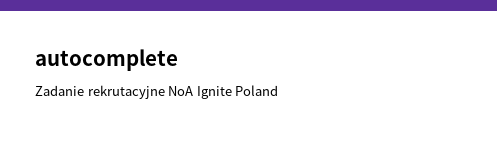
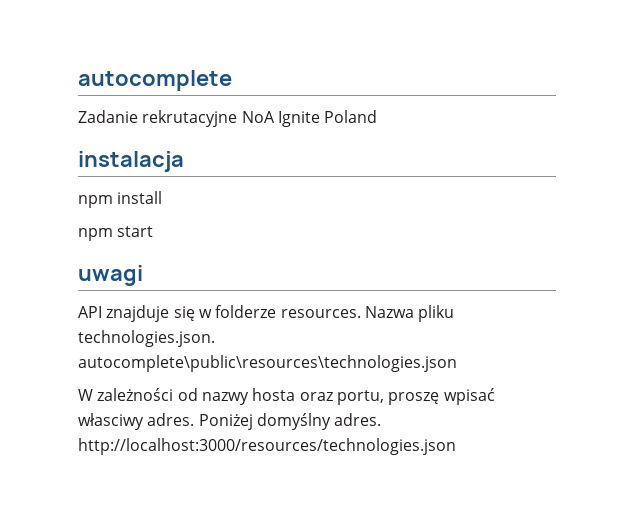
(279, 90) none -> [78,151,184,172] [78,191,163,208] [78,226,154,241] [78,265,143,286] [78,305,455,322] [78,330,215,347] [78,355,457,372] [78,388,495,405] [78,413,382,430] [78,438,456,455] // instalacja // npm install // npm start // uwagi // API znajduje się w folderze resources. Nazwa pliku technologies.json. autocomplete\public\resources\technologies.json // W zależności od nazwy hosta oraz portu, proszę wpisać własciwy adres. Poniżej domyślny adres. http://localhost:3000/resources/technologies.json

